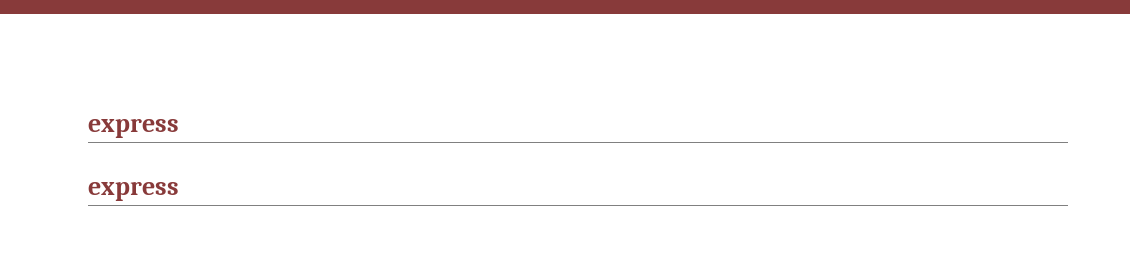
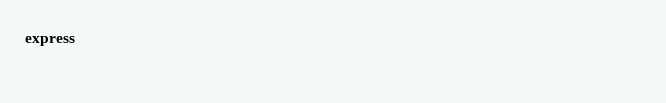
[88,118,179,138] [88,181,179,201] express // express -> [25,36,75,46] express

